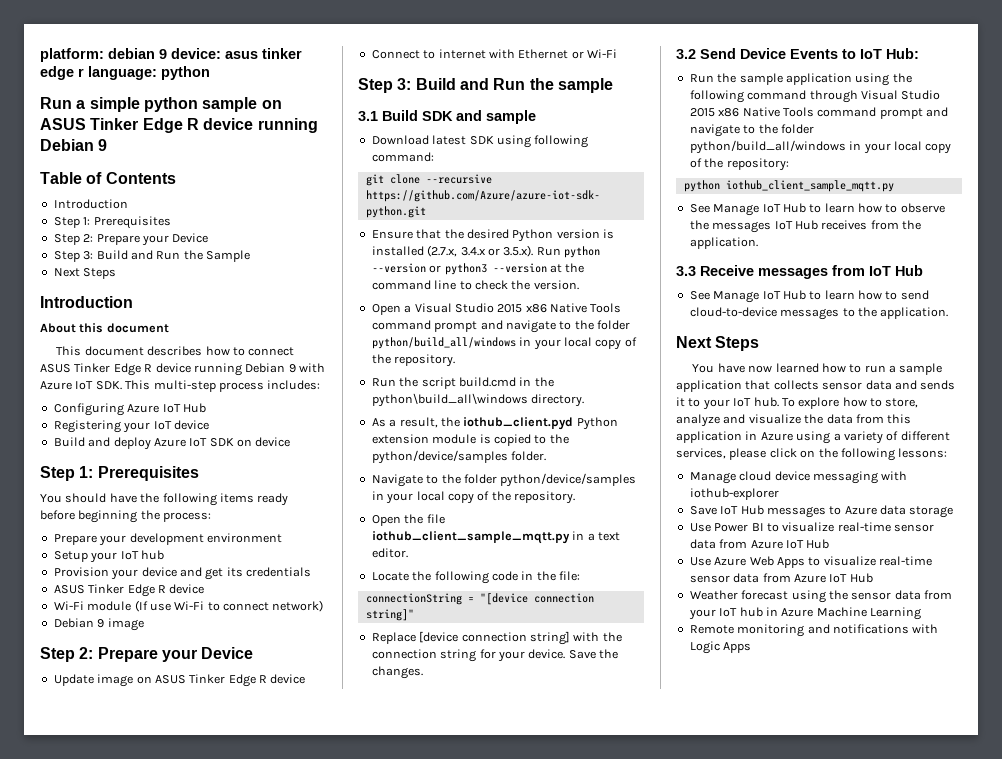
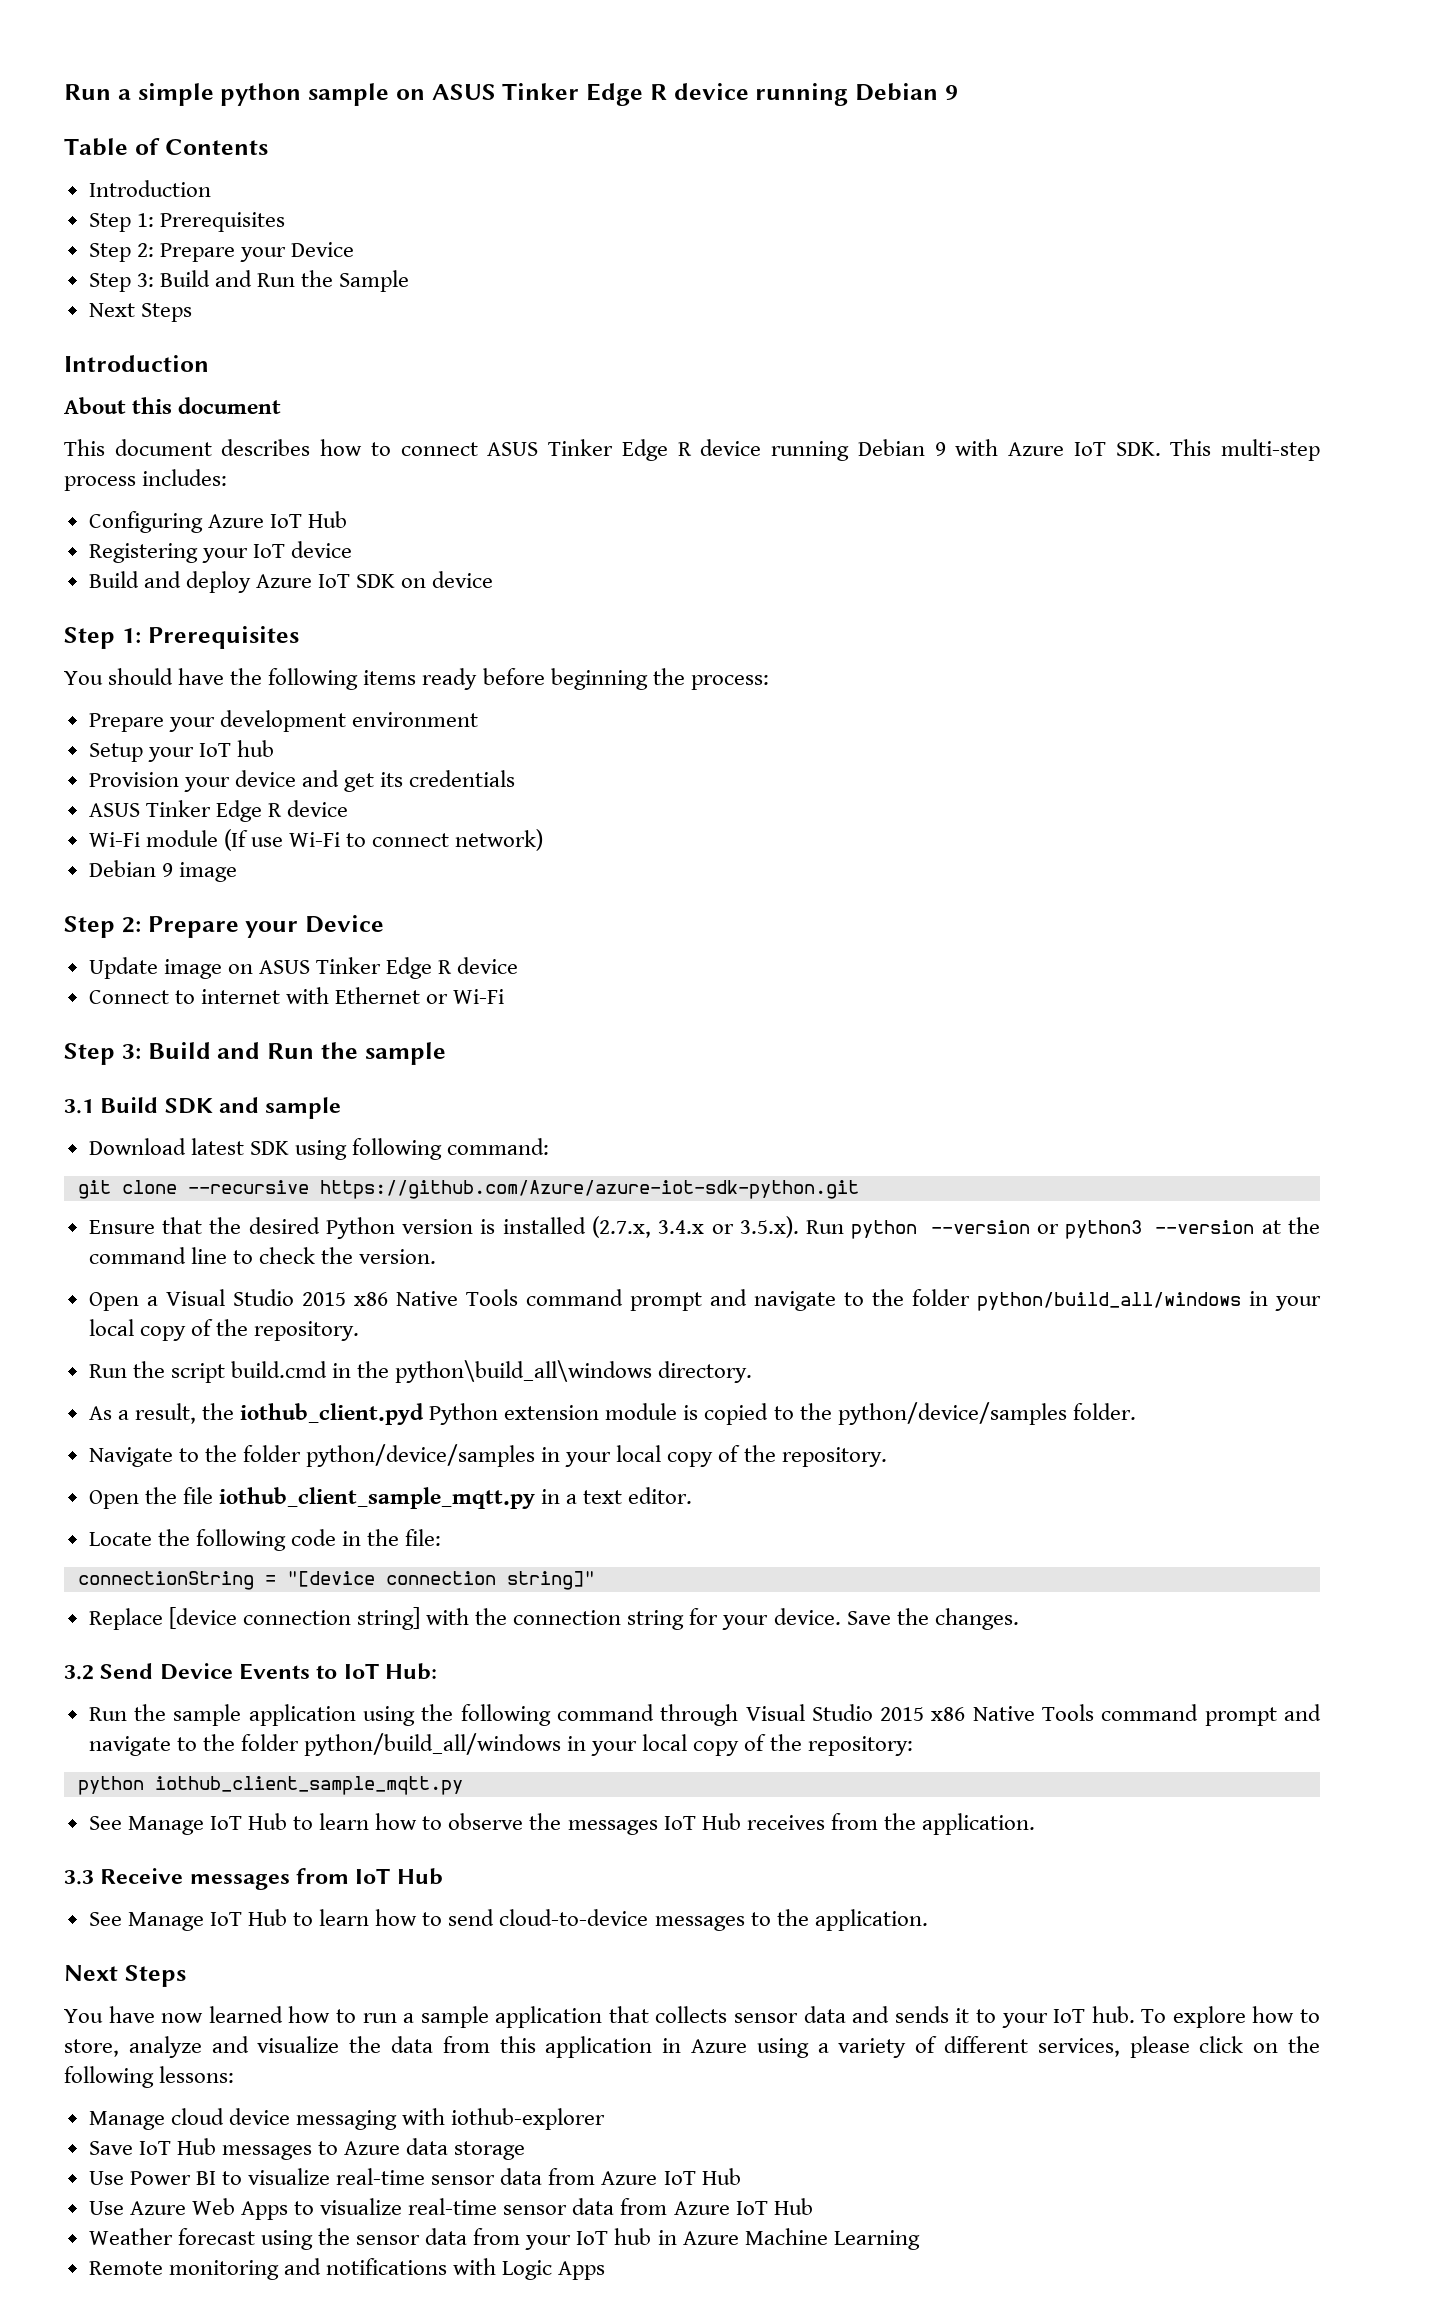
[40,48,302,62] [40,66,210,80] platform: debian 9 device: asus tinker edge r language: python // -> (64, 92) none

